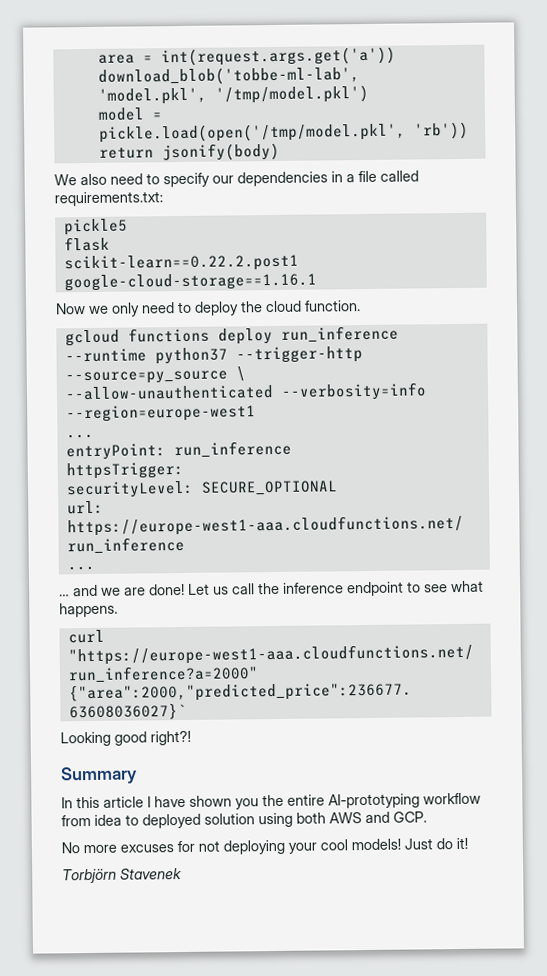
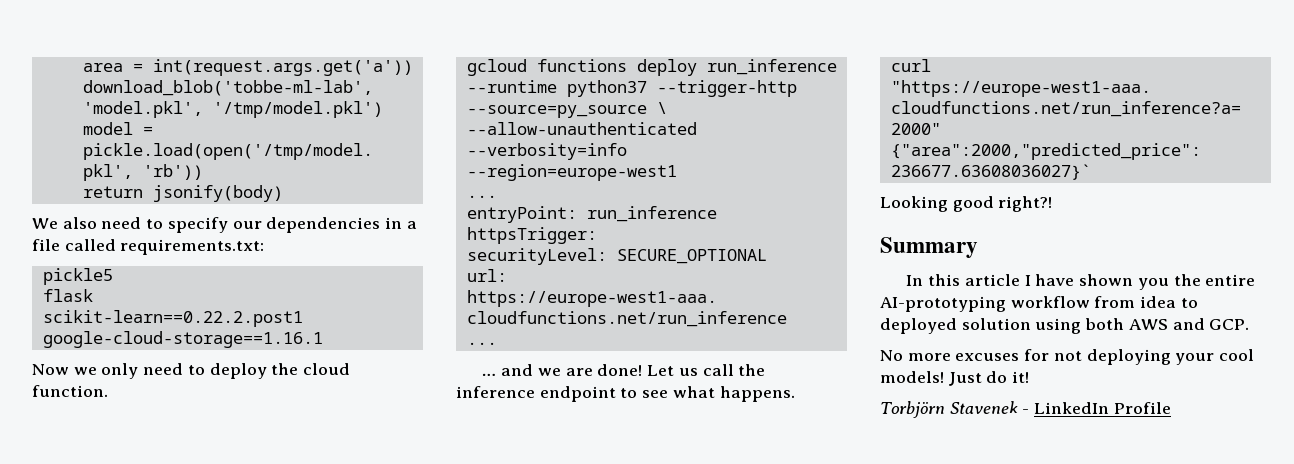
(182, 874) none -> [1022,402,1171,414] - LinkedIn Profile

